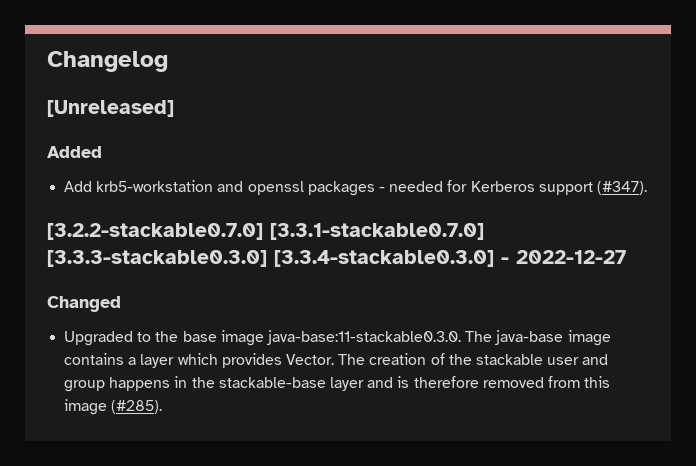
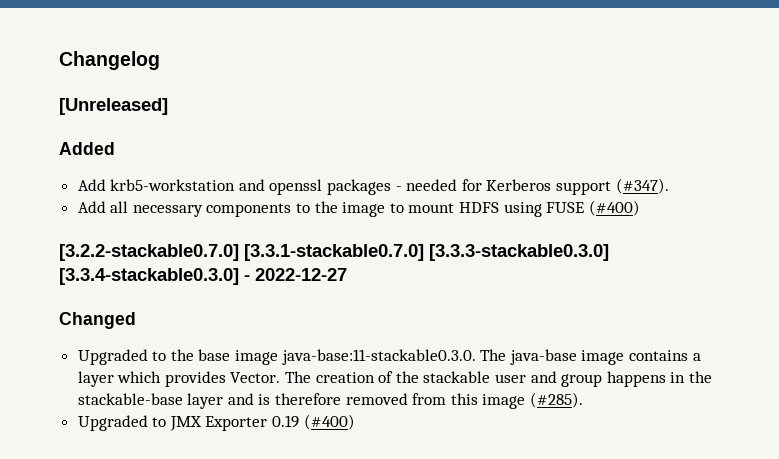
(647, 188) none -> [77,200,640,217] // Add all necessary components to the image to mount HDFS using FUSE (#400)
(163, 407) none -> [77,414,355,431] // Upgraded to JMX Exporter 0.19 (#400)

